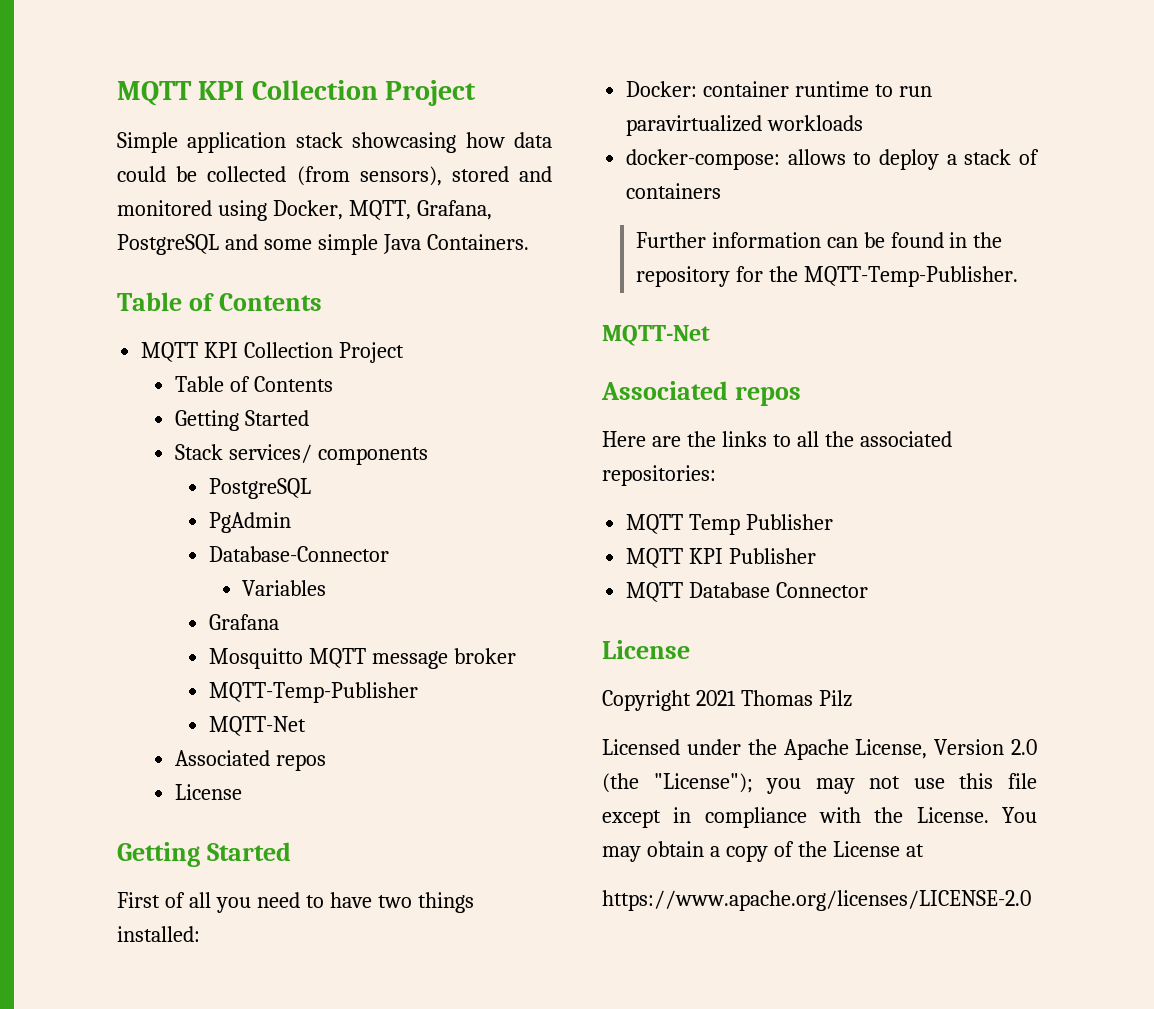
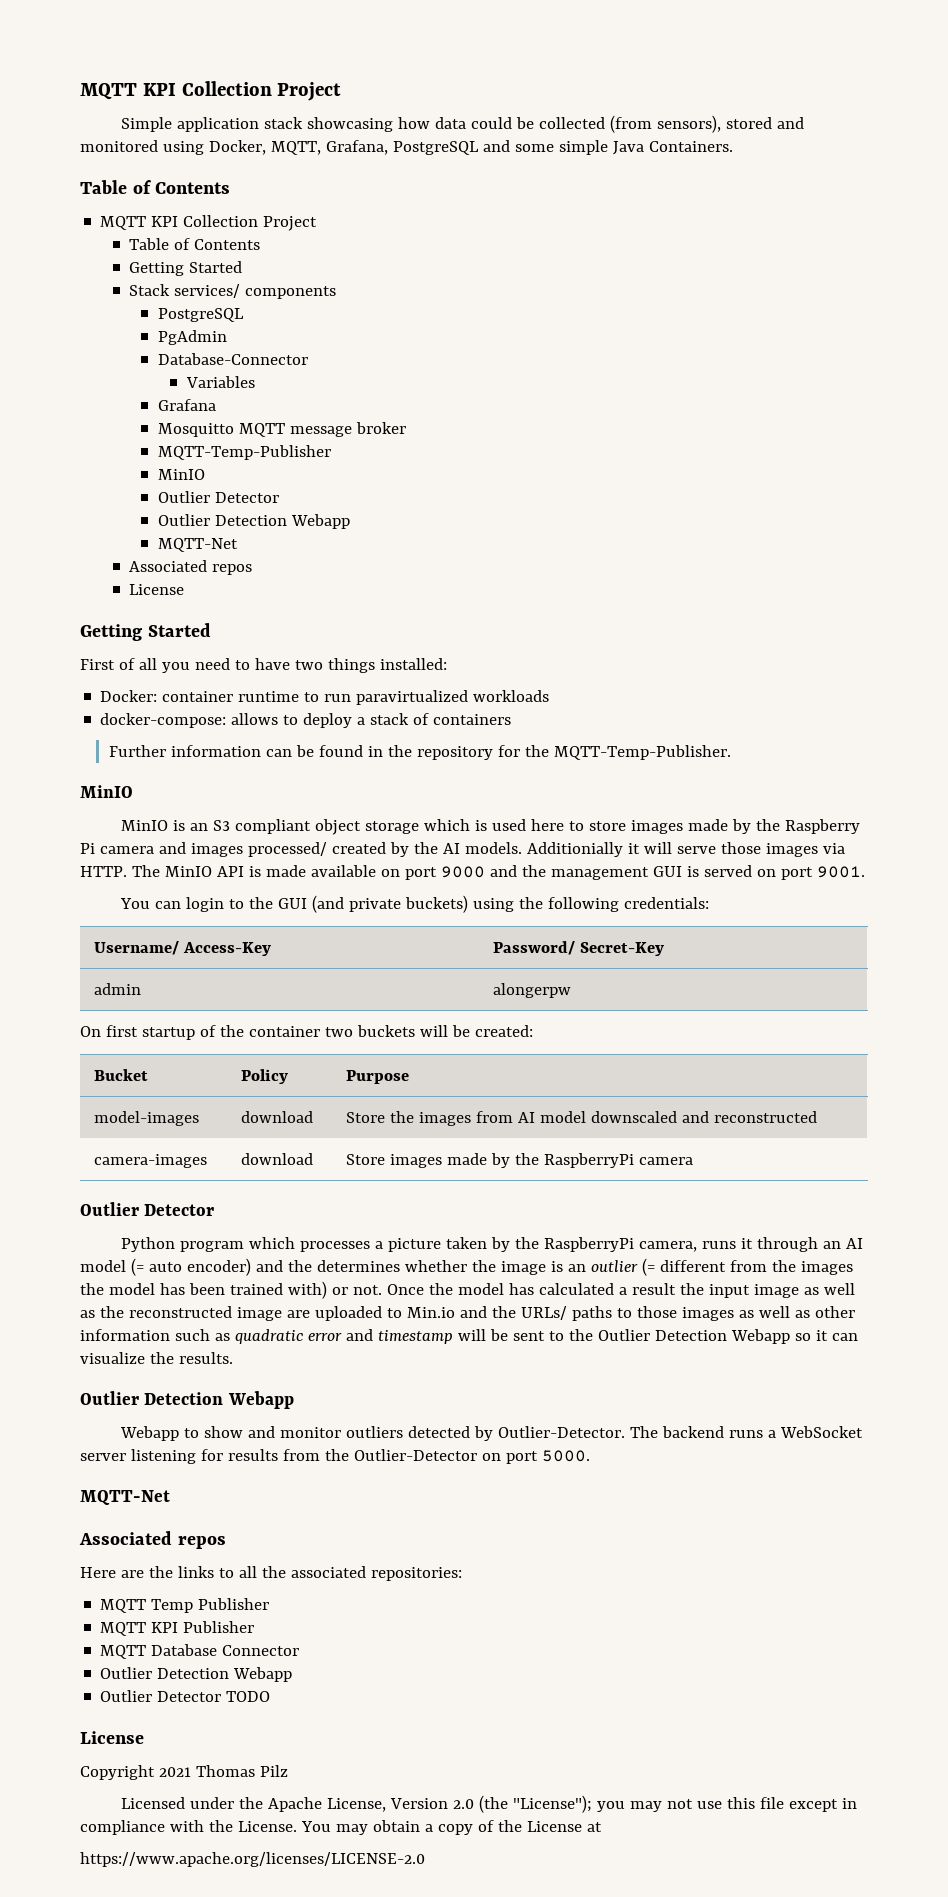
(418, 692) none -> [158,469,206,480] [158,491,280,503] [158,514,350,529] // MinIO // Outlier Detector // Outlier Detection Webapp
(1018, 276) none -> [80,785,133,798] [121,819,861,835] [80,842,845,857] [80,865,865,880] [120,895,710,913] [93,941,271,956] [492,941,664,956] [93,983,141,995] [492,983,571,998] [80,1025,533,1040] [93,1069,148,1081] [240,1069,288,1084] [345,1070,409,1084] [93,1111,199,1126] [240,1111,313,1123] [345,1111,817,1126] [93,1154,207,1168] [240,1153,313,1165] [345,1153,693,1168] [80,1202,215,1216] [121,1237,864,1252] [80,1258,853,1276] [80,1281,855,1299] [80,1306,855,1321] [80,1329,858,1344] [80,1352,233,1364] [80,1391,294,1409] [120,1426,864,1441] [80,1449,590,1464] // MinIO // MinIO is an S3 compliant object storage which is used here to store images made by the Raspberry Pi camera and images processed/ created by the AI models. Additionially it will serve those images via HTTP. The MinIO API is made available on port 9000 and the management GUI is served on port 9001. // You can login to the GUI (and private buckets) using the following credentials: // Username/ Access-Key | Password/ Secret-Key // admin | alongerpw // On first startup of the container two buckets will be created: // Bucket | Policy | Purpose // model-images | download | Store the images from AI model downscaled and reconstructed // camera-images | download | Store images made by the RaspberryPi camera // Outlier Detector // Python program which processes a picture taken by the RaspberryPi camera, runs it through an AI model (= auto encoder) and the determines whether the image is an outlier (= different from the images the model has been trained with) or not. Once the model has calculated a result the input image as well as the reconstructed image are uploaded to Min.io and the URLs/ paths to those images as well as other information such as quadratic error and timestamp will be sent to the Outlier Detection Webapp so it can visualize the results. // Outlier Detection Webapp // Webapp to show and monitor outliers detected by Outlier-Detector. The backend runs a WebSocket server listening for results from the Outlier-Detector on port 5000.
(869, 590) none -> [100,1667,293,1682] [100,1690,271,1702] // Outlier Detection Webapp // Outlier Detector TODO

